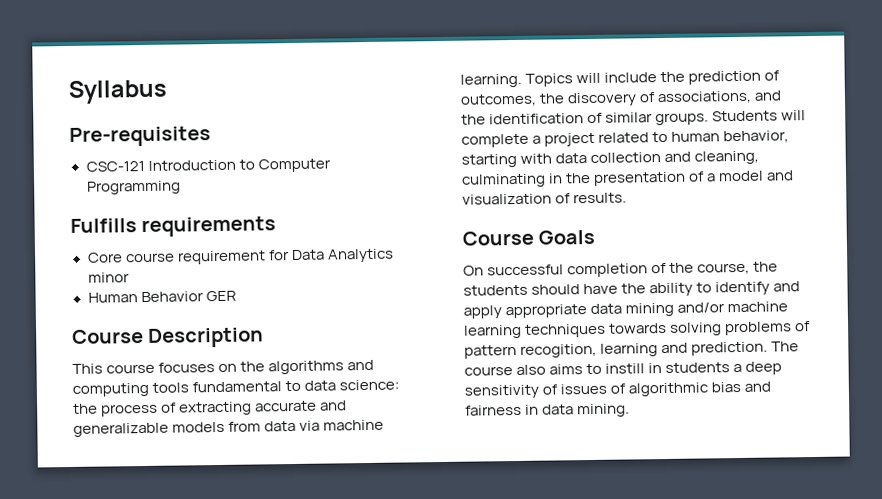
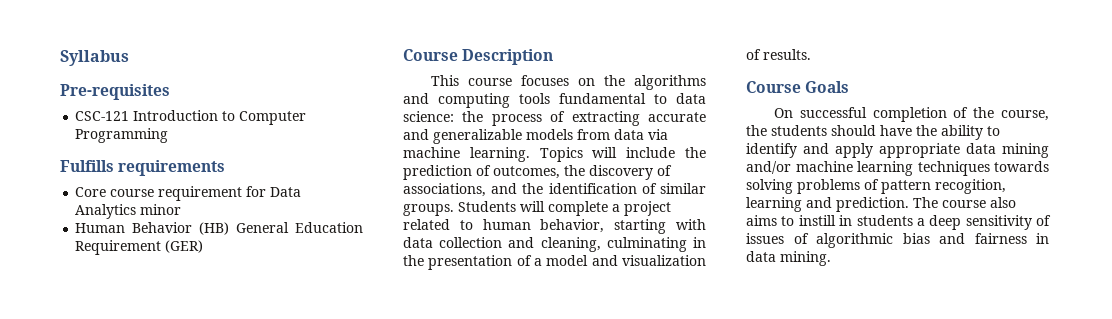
[205,290,236,302] GER -> [199,222,363,235] [75,240,204,255] (HB) General Education Requirement (GER)

